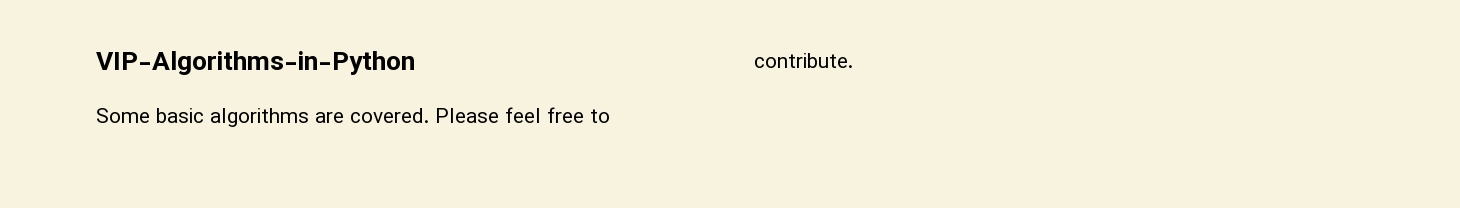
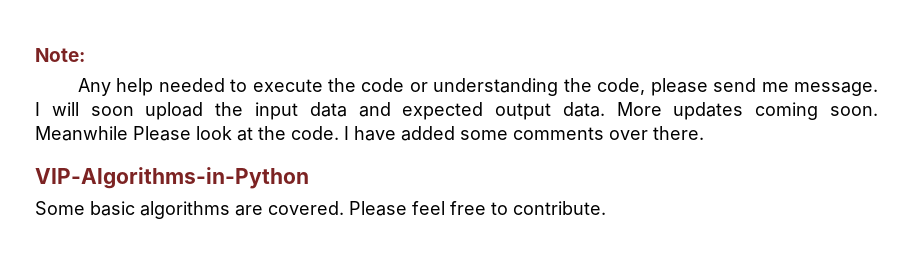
(96, 63) none -> [35,48,85,62] [77,78,879,96] [35,102,879,120] [35,126,704,141] Note: // Any help needed to execute the code or understanding the code, please send me message. I will soon upload the input data and expected output data. More updates coming soon. Meanwhile Please look at the code. I have added some comments over there. //

